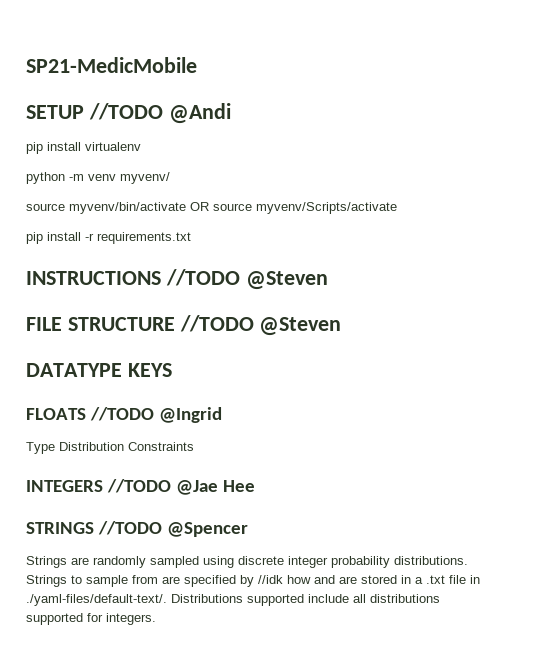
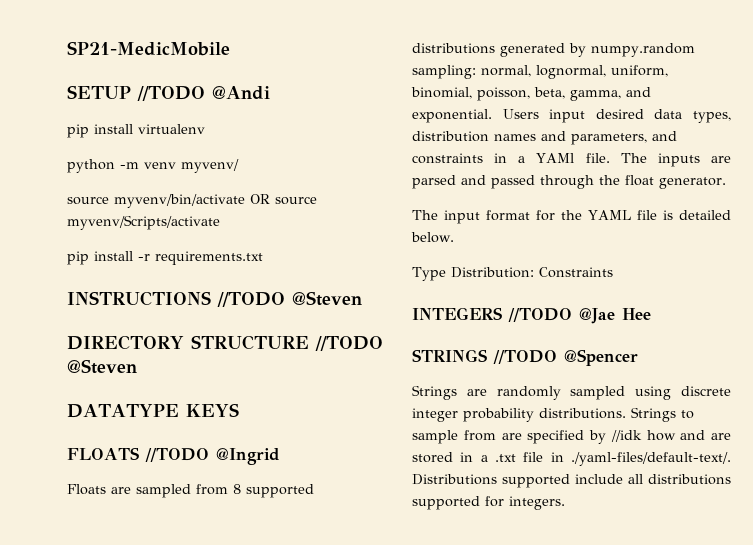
[26,317,62,331] FILE -> [67,335,184,350] DIRECTORY
(222, 415) none -> [67,484,314,498] [412,43,695,57] [412,65,668,79] [411,87,651,101] [412,109,731,123] [412,131,677,145] [412,153,731,167] [412,175,726,189] [412,210,731,224] [411,232,454,243] // Floats are sampled from 8 supported distributions generated by numpy.random sampling: normal, lognormal, uniform, binomial, poisson, beta, gamma, and exponential. Users input desired data types, distribution names and parameters, and constraints in a YAMl file. The inputs are parsed and passed through the float generator. // The input format for the YAML file is detailed below.
[59,442,124,451] Distribution -> [450,267,534,278] Distribution:

